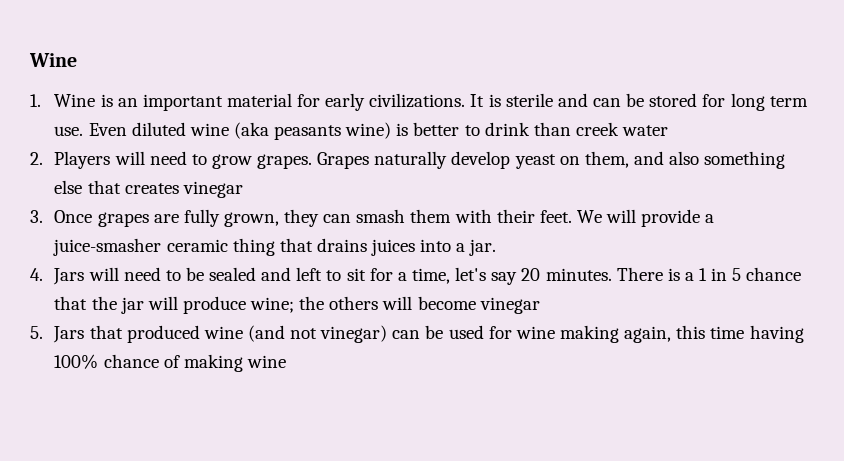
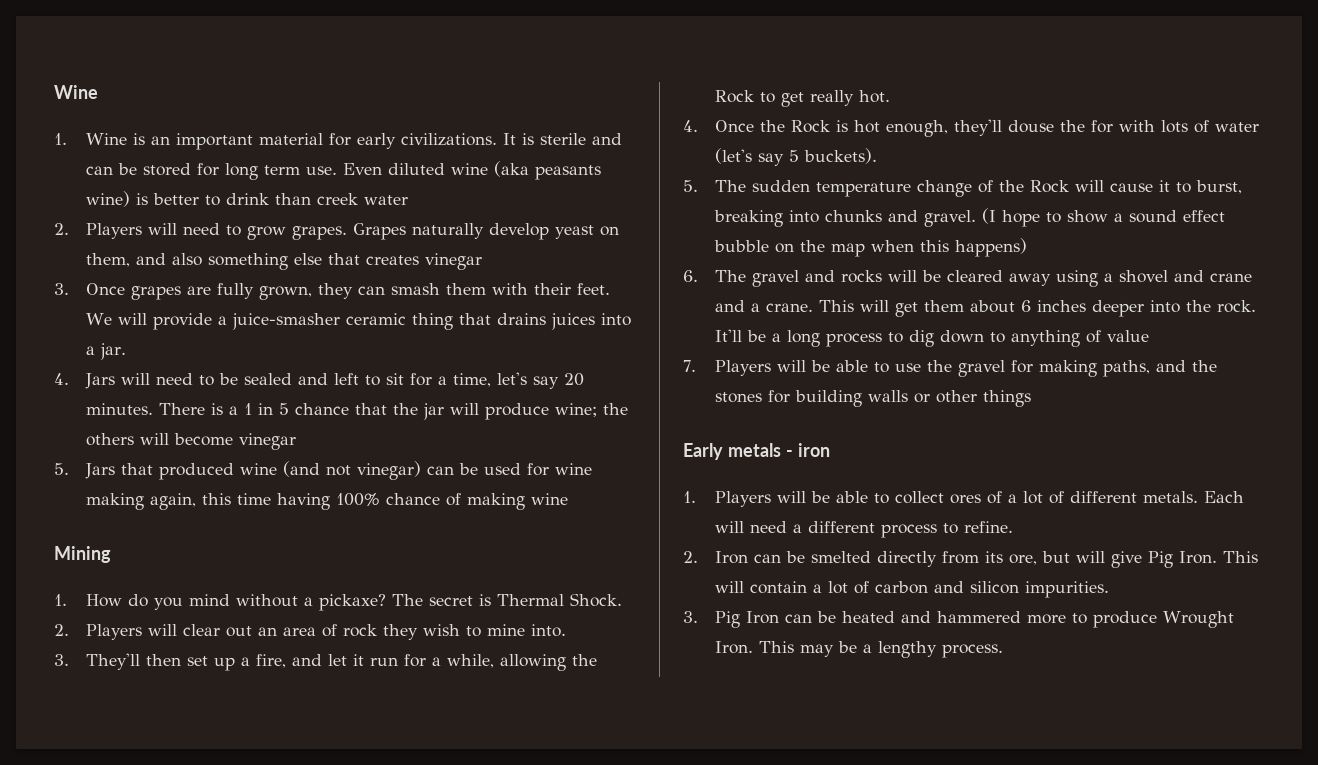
(286, 361) none -> [54,546,111,563] [54,593,622,611] [54,624,566,640] [54,653,597,671] [714,90,890,107] [683,119,1259,137] [714,148,877,166] [683,180,1242,197] [713,208,1225,227] [713,238,1027,257] [683,270,1252,287] [714,300,1256,317] [714,329,1149,347] [683,360,1217,377] [714,390,1031,407] [683,443,830,460] [683,491,1244,507] [714,521,1013,538] [683,551,1258,568] [714,581,1109,598] [683,611,1234,628] [714,641,1003,658] // Mining // 1. How do you mind without a pickaxe? The secret is Thermal Shock. // 2. Players will clear out an area of rock they wish to mine into. // 3. They'll then set up a fire, and let it run for a while, allowing the Rock to get really hot. // 4. Once the Rock is hot enough, they'll douse the for with lots of water (let's say 5 buckets). // 5. The sudden temperature change of the Rock will cause it to burst, breaking into chunks and gravel. (I hope to show a sound effect bubble on the map when this happens) // 6. The gravel and rocks will be cleared away using a shovel and crane and a crane. This will get them about 6 inches deeper into the rock. It'll be a long process to dig down to anything of value // 7. Players will be able to use the gravel for making paths, and the stones for building walls or other things // Early metals - iron // 1. Players will be able to collect ores of a lot of different metals. Each will need a different process to refine. // 2. Iron can be smelted directly from its ore, but will give Pig Iron. This will contain a lot of carbon and silicon impurities. // 3. Pig Iron can be heated and hammered more to produce Wrought Iron. This may be a lengthy process.

